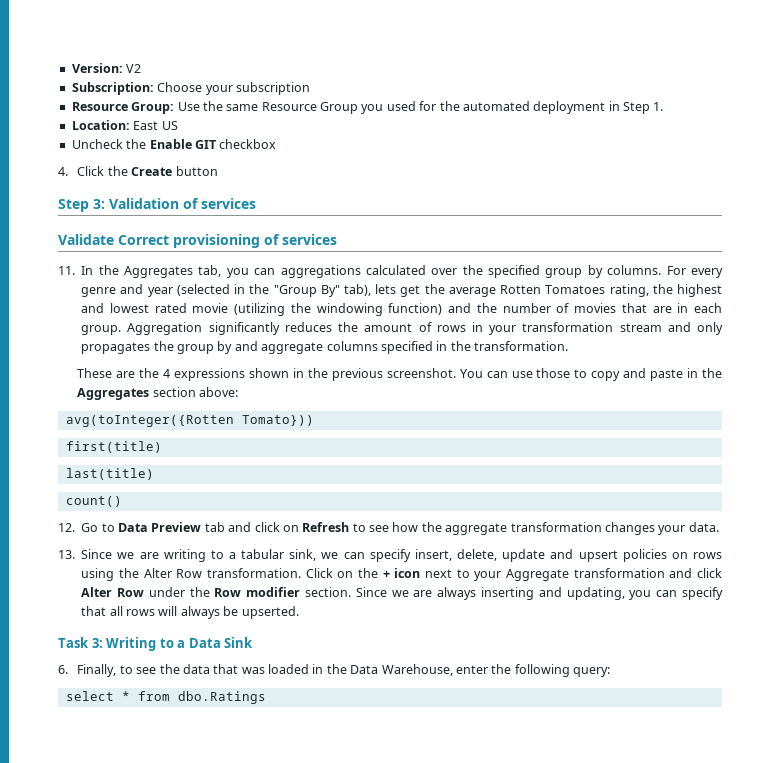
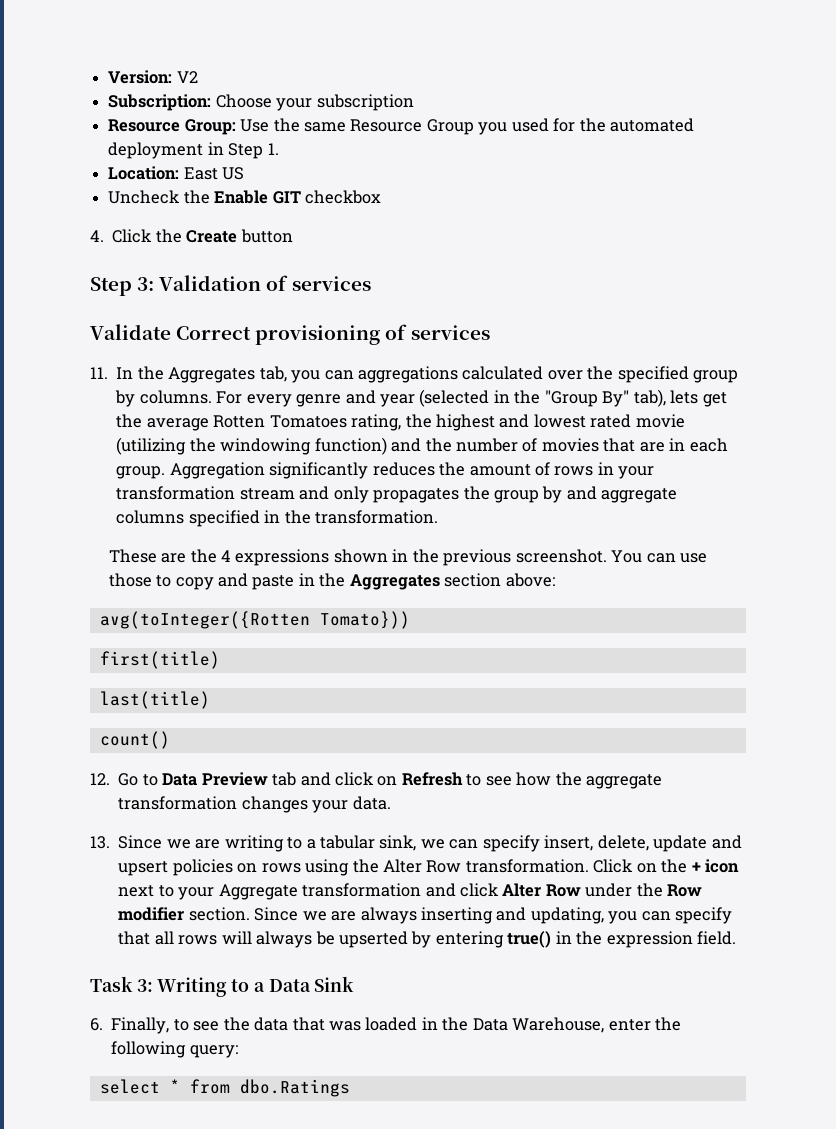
[241,606,299,619] upserted. -> [338,931,737,948] upserted by entering true() in the expression field.

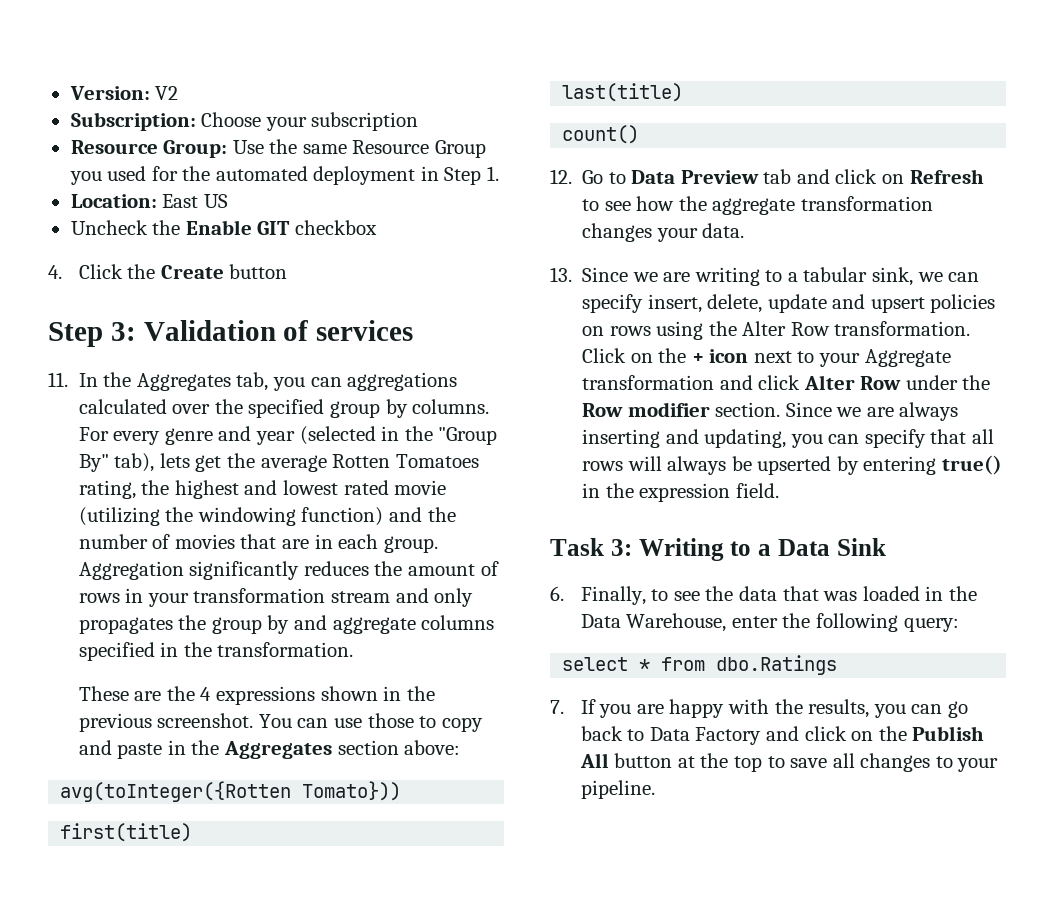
[90,324,490,345] // Validate Correct provisioning of services -> (414, 330) none
(350, 1088) none -> [550,699,968,718] [580,726,985,745] [579,753,999,772] [580,780,655,799] // 7. If you are happy with the results, you can go back to Data Factory and click on the Publish All button at the top to save all changes to your pipeline.

